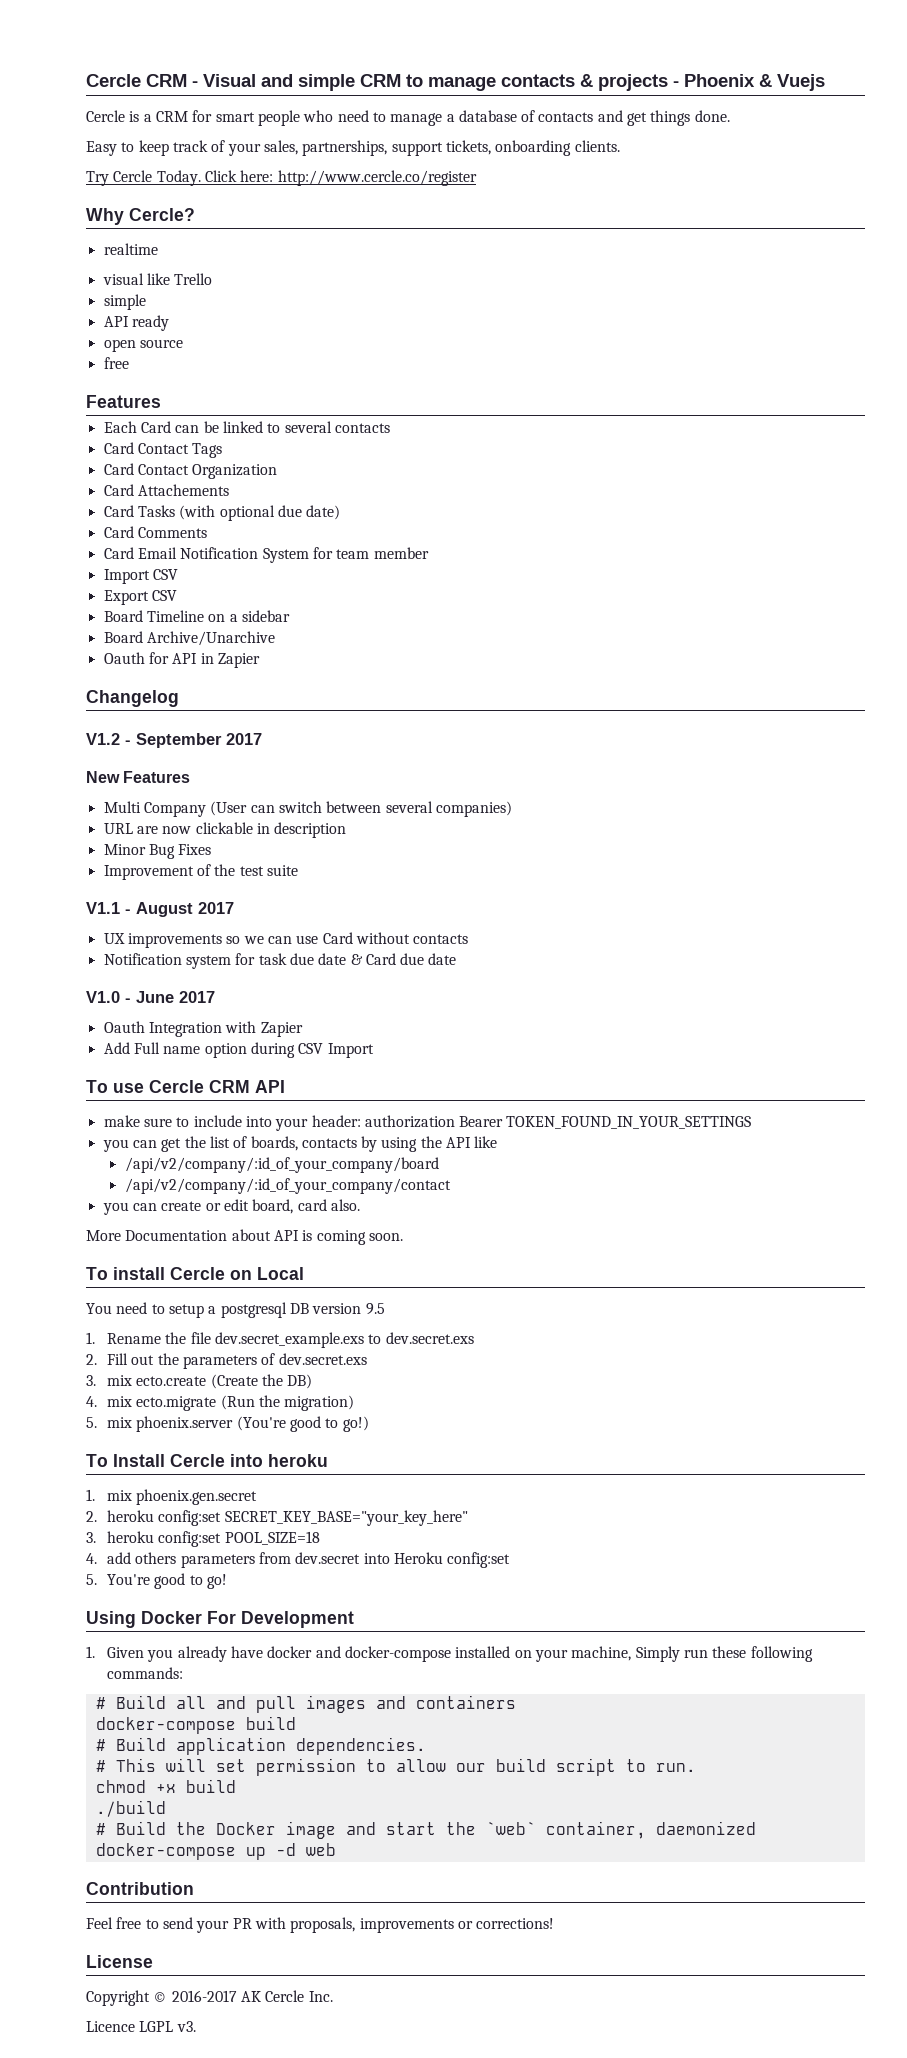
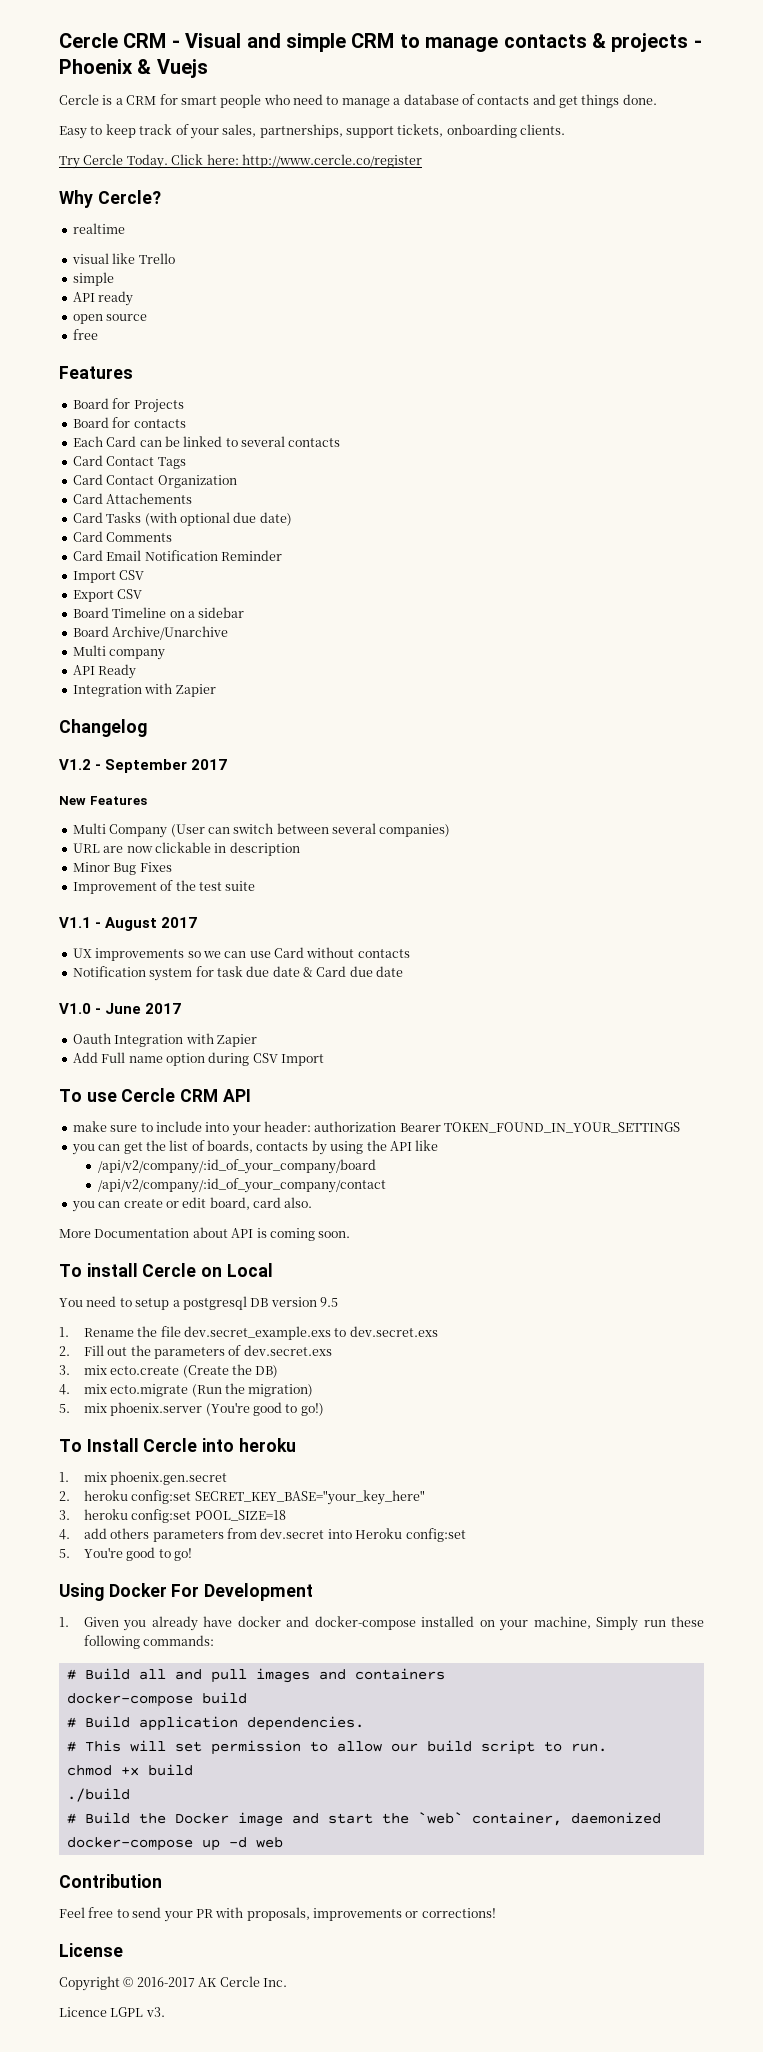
(161, 401) none -> [72,398,184,413] [72,417,186,428] // Board for Projects // Board for contacts
[262,547,429,563] System for team member -> [220,550,282,561] Reminder
[103,652,214,664] Oauth for API in -> [72,645,166,660] [72,664,137,679] [72,683,173,697] Multi company // API Ready // Integration with

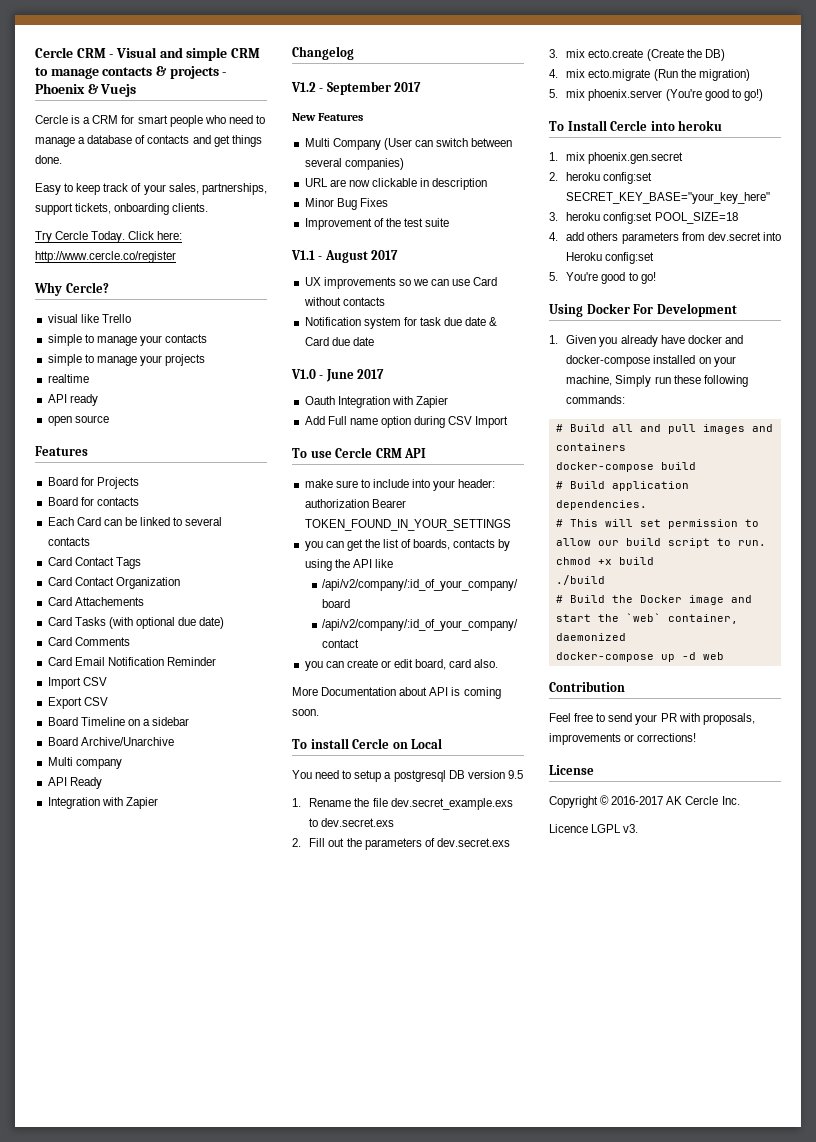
[72,223,125,234] // realtime -> (109, 287) none
(114, 279) none -> [84,334,208,346] [47,354,206,366] [47,374,89,383] to manage your contacts // simple to manage your projects // realtime
[72,329,98,340] // free -> (109, 419) none

